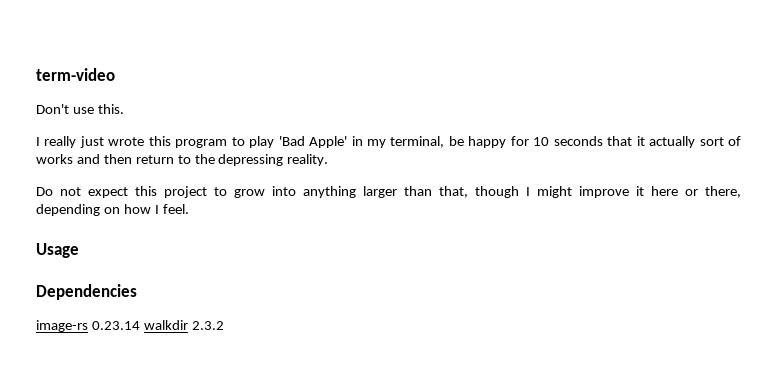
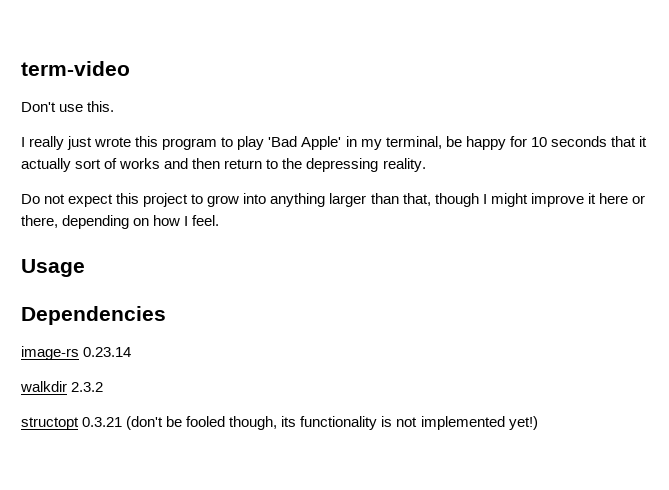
(140, 325) none -> (132, 352) //
(224, 325) none -> [21,416,538,430] // structopt 0.3.21 (don't be fooled though, its functionality is not implemented yet!)

